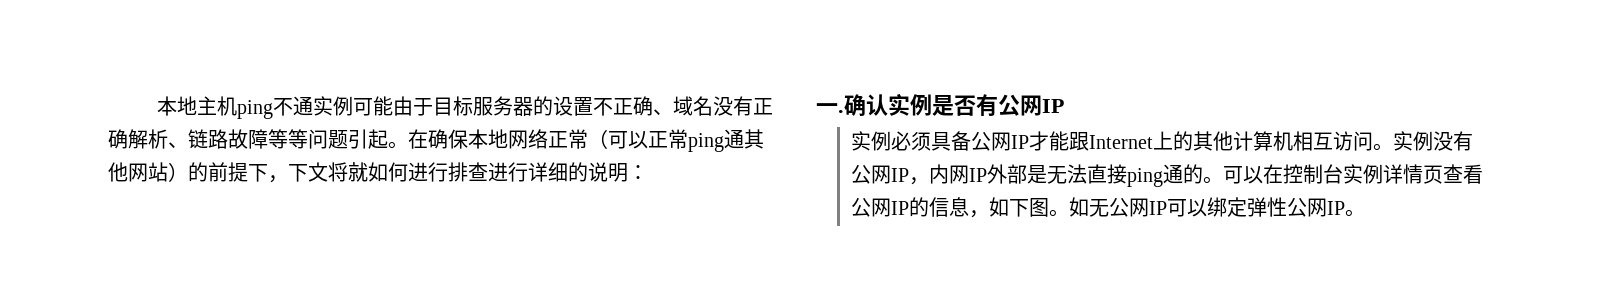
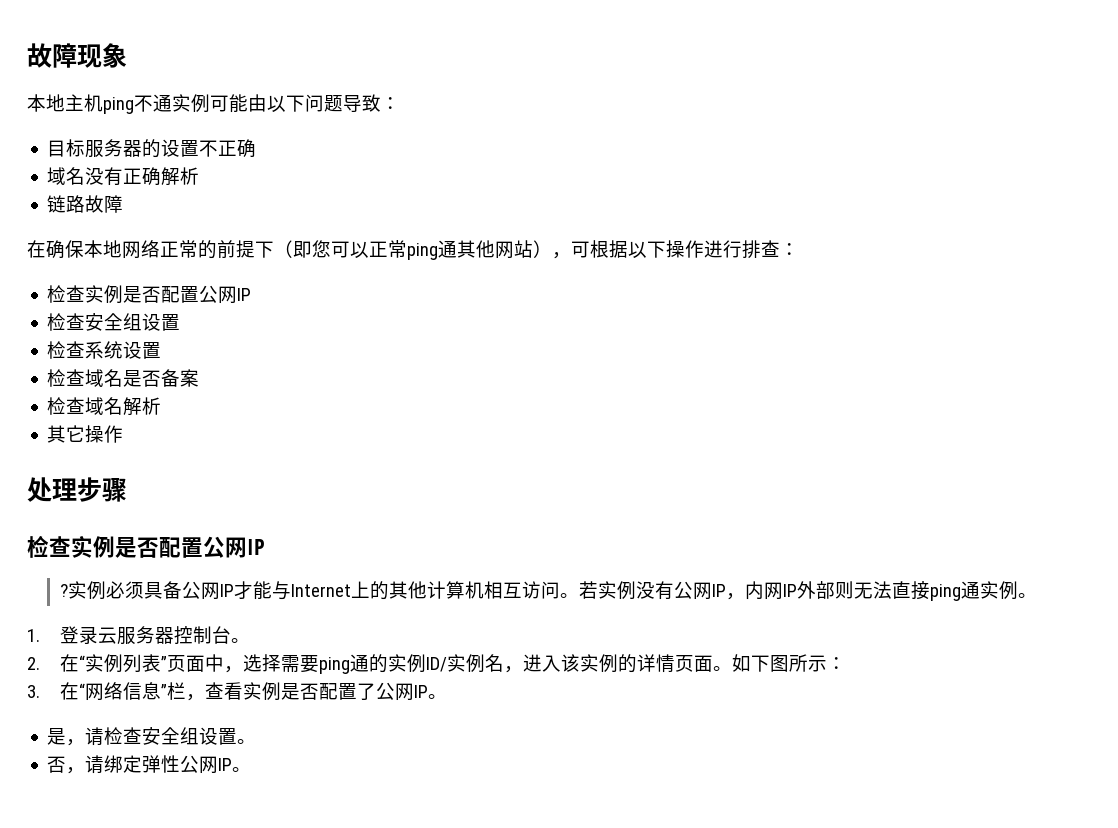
(157, 106) none -> [27,43,127,68] 故障现象 //
[413,98,434,116] 于 -> [267,94,400,112] 以下问题导致： //
[653,109,674,115] 、 -> (257, 148) //
[168,142,188,148] 、 -> (200, 176) //
[268,129,408,149] 等等问题引起。 -> (124, 204) //
[588,129,608,149] （ -> [198,240,331,259] 的前提下（即您
[188,162,648,183] [816,93,1064,116] 的前提下，下文将就如何进行排查进行详细的说明： // 一.确认实例是否有公网IP // -> [552,240,799,259] [47,285,252,304] [47,313,181,331] [47,341,162,359] [47,369,200,387] [47,397,162,416] [47,425,124,443] [27,477,127,502] [27,535,265,558] [60,584,69,597] ，可根据以下操作进行排查： // 检查实例是否配置公网IP // 检查安全组设置 // 检查系统设置 // 检查域名是否备案 // 检查域名解析 // 其它操作 // 处理步骤 // 检查实例是否配置公网IP // ?
[1068,132,1089,151] 跟 -> [272,581,292,600] 与
(1393, 147) none -> [579,581,599,599] 若
[1026,165,1047,184] 是 -> [835,581,855,599] 则
[1182,164,1483,184] [850,197,1207,218] 的。可以在控制台实例详情页查看公网IP的信息，如下图。如无公网IP可以 -> [980,581,1038,600] [27,626,251,645] [27,654,847,674] [27,682,448,701] [47,727,257,746] [47,755,105,774] 实例。 // 1.登录云服务器控制台。 // 2.在“实例列表”页面中，选择需要ping通的实例ID/实例名，进入该实例的详情页面。如下图所示： // 3.在“网络信息”栏，查看实例是否配置了公网IP。 // 是，请检查安全组设置。 // 否，请

